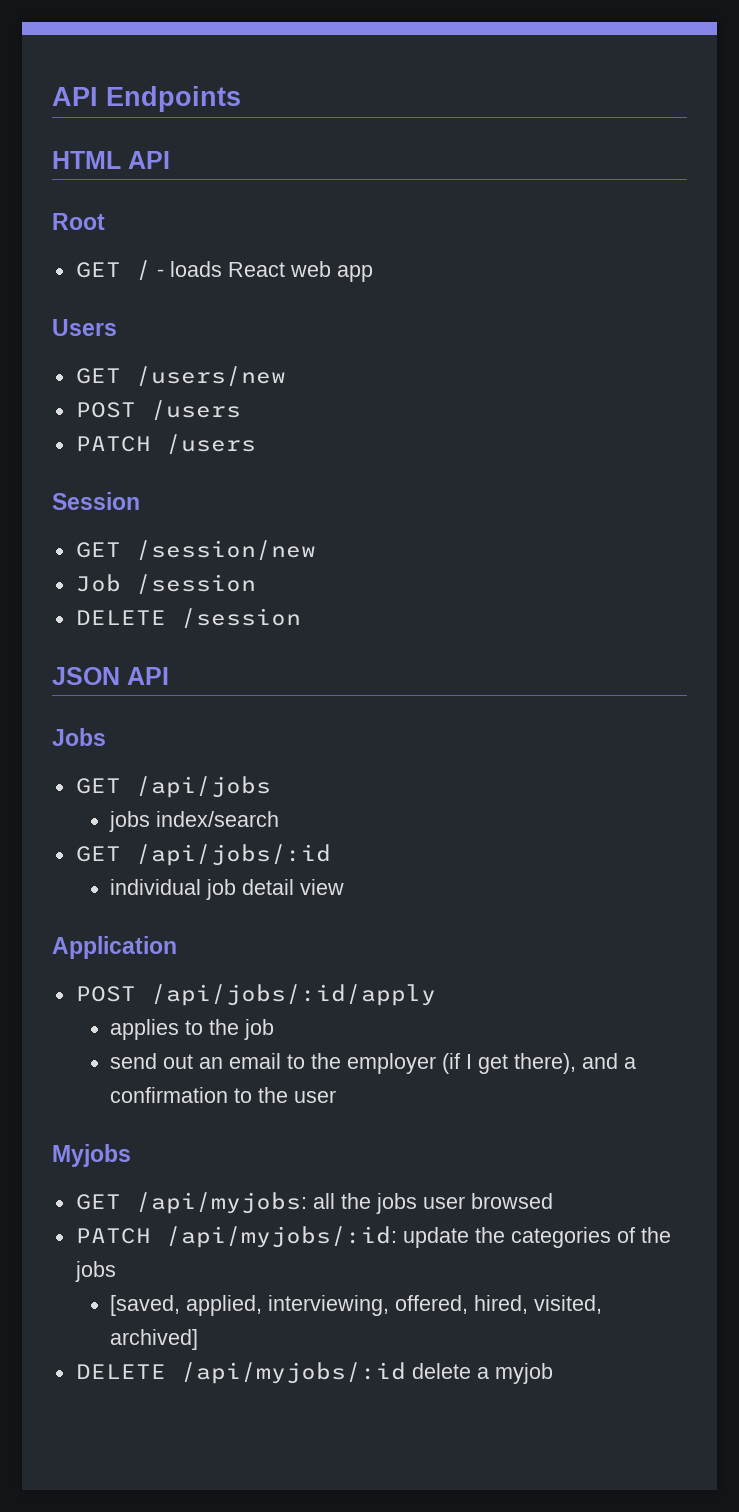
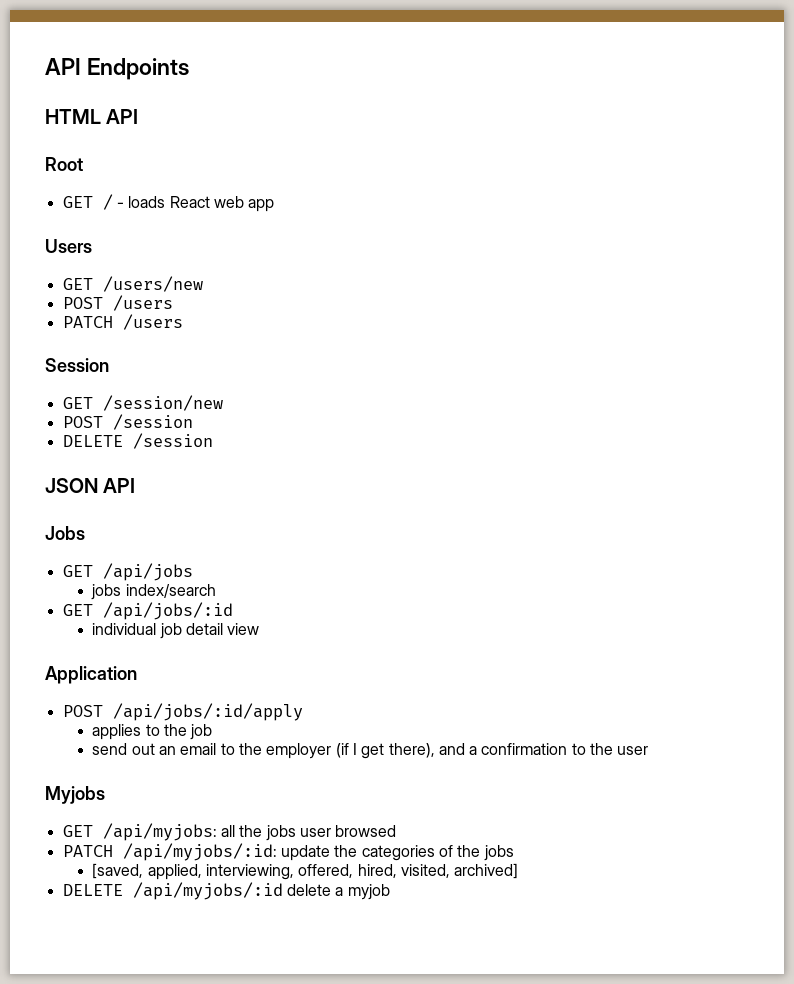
[75,574,121,592] Job -> [62,416,103,428] POST

